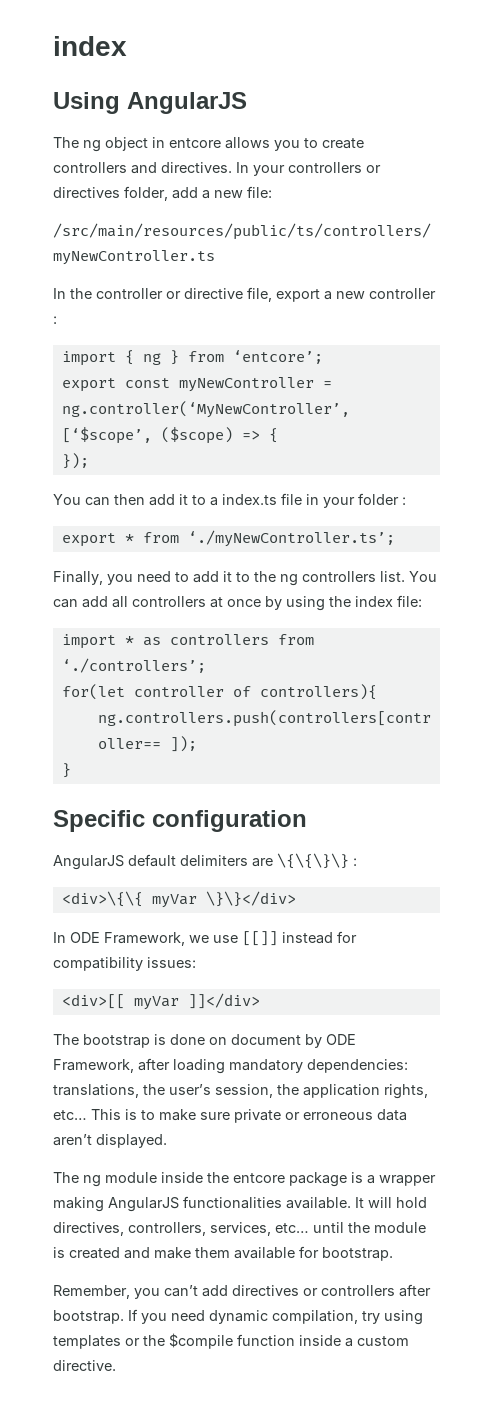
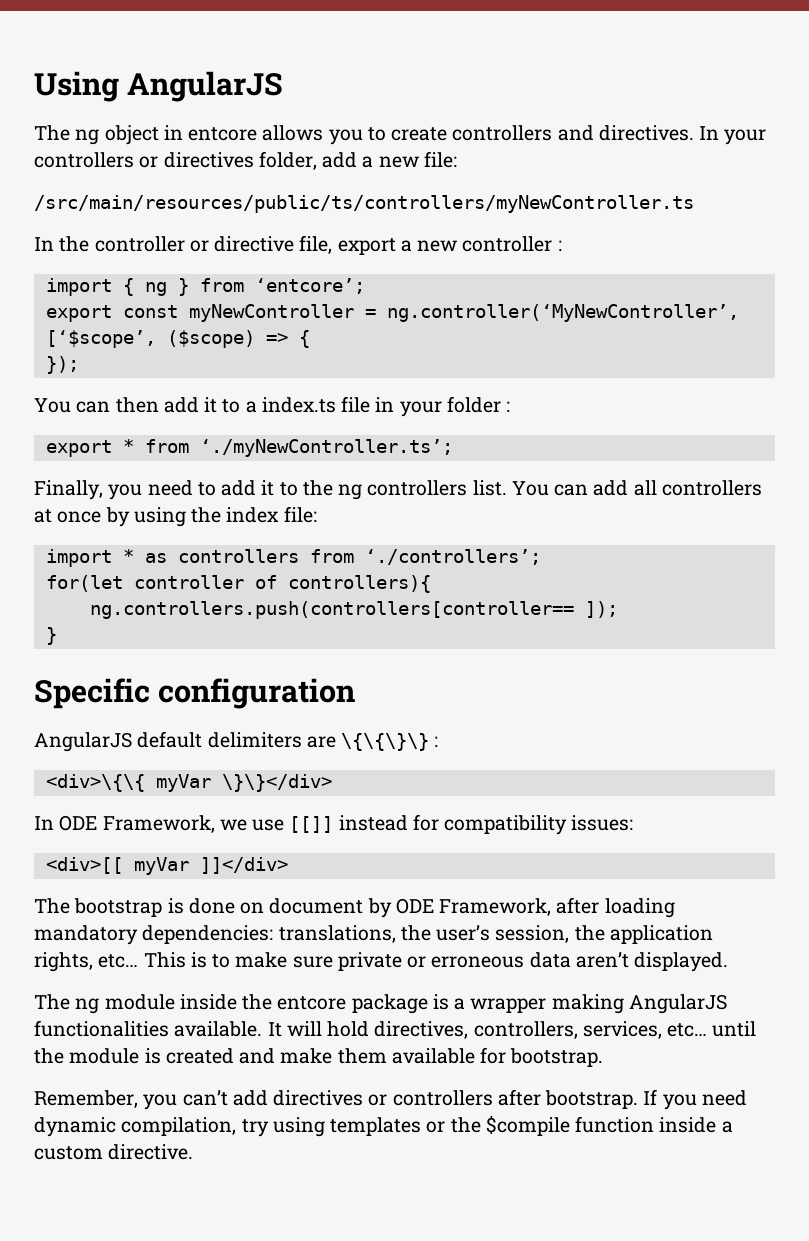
[53,36,127,56] index // -> (34, 86) none

